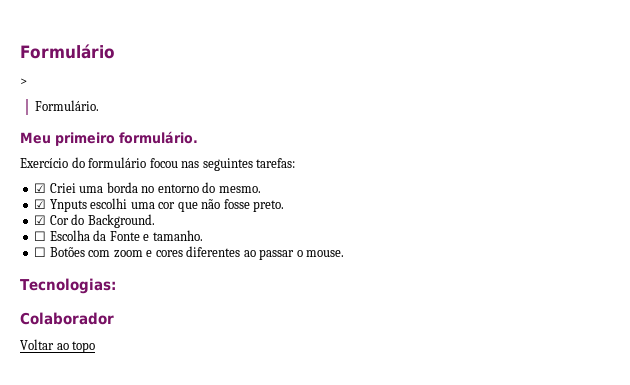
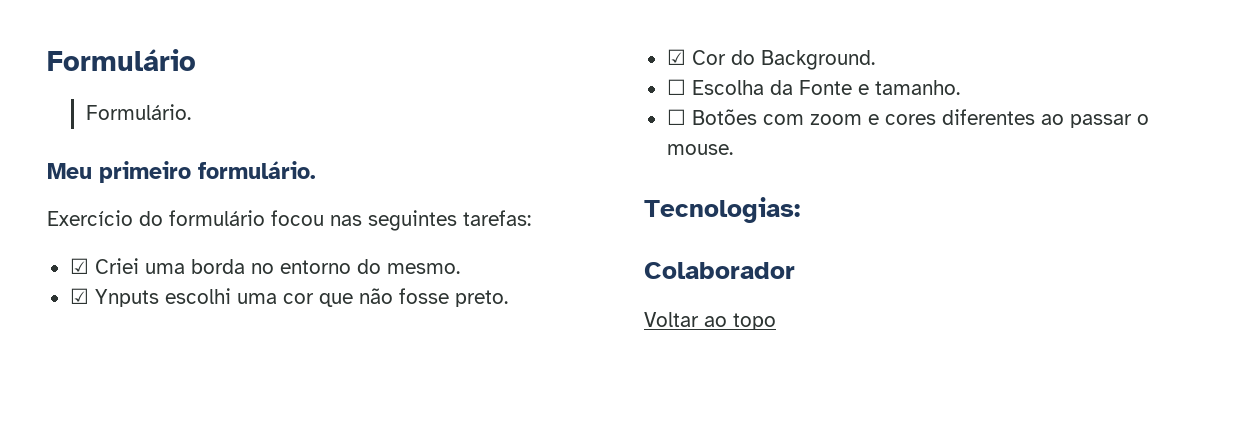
[20,78,27,85] // > -> (196, 60) none

